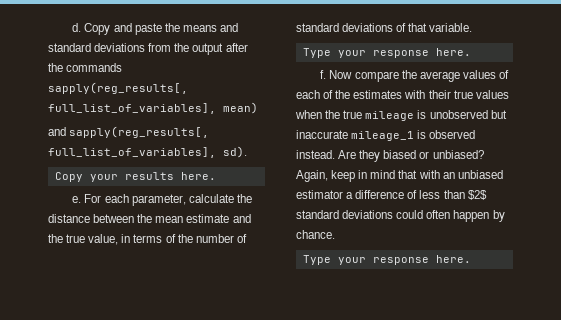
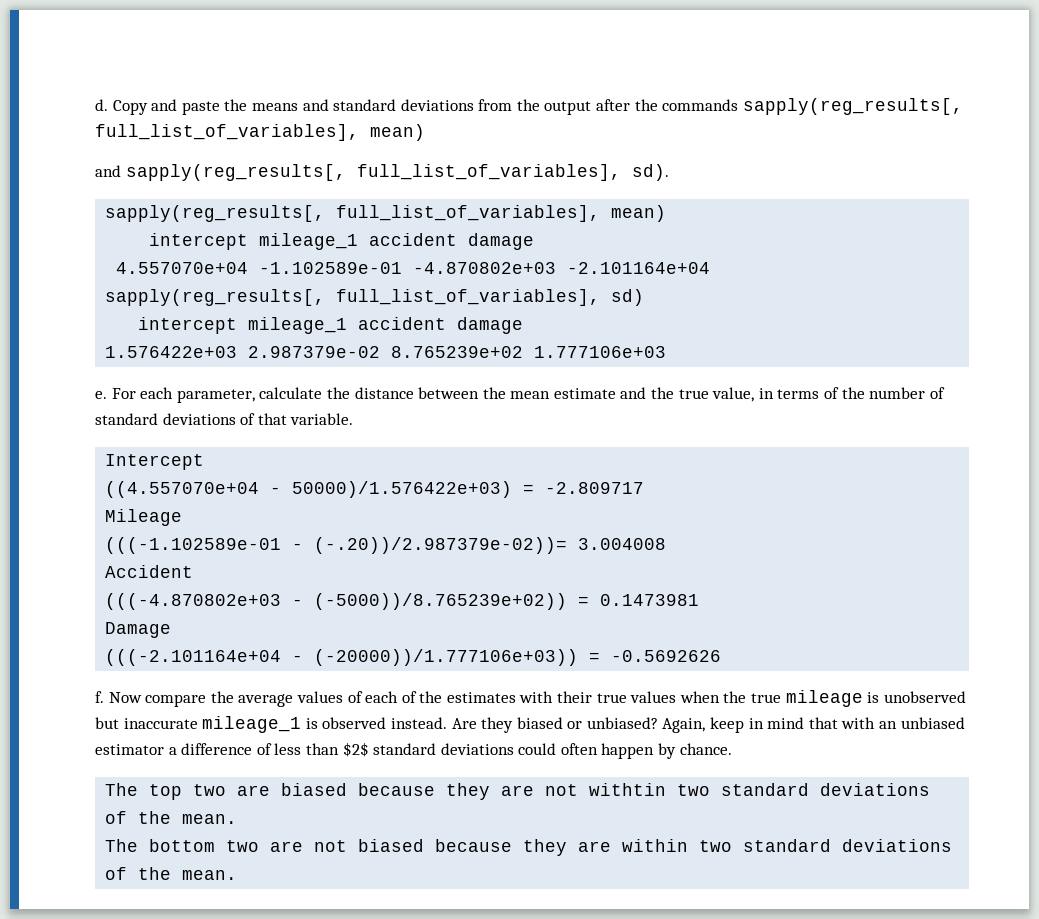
[54,172,216,182] Copy your results here. -> [105,205,667,222] [149,233,535,250] [116,262,711,274] [105,289,645,306] [138,317,524,334] [105,346,667,358] sapply(reg_results[, full_list_of_variables], mean) // intercept mileage_1 accident damage // 4.557070e+04 -1.102589e-01 -4.870802e+03 -2.101164e+04 // sapply(reg_results[, full_list_of_variables], sd) // intercept mileage_1 accident damage // 1.576422e+03 2.987379e-02 8.765239e+02 1.777106e+03
[302,48,471,58] Type your response here. -> [105,454,205,470] [105,481,645,498] [105,509,183,526] [105,537,667,554] [105,565,194,578] [105,593,700,610] [105,622,172,638] [105,649,722,666] Intercept // ((4.557070e+04 - 50000)/1.576422e+03) = -2.809717 // Mileage // (((-1.102589e-01 - (-.20))/2.987379e-02))= 3.004008 // Accident // (((-4.870802e+03 - (-5000))/8.765239e+02)) = 0.1473981 // Damage // (((-2.101164e+04 - (-20000))/1.777106e+03)) = -0.5692626
[302,255,471,265] Type your response here. -> [105,783,931,800] [105,811,238,824] [105,839,953,856] [105,867,238,880] The top two are biased because they are not withtin two standard deviations of the mean. // The bottom two are not biased because they are within two standard deviations of the mean.

